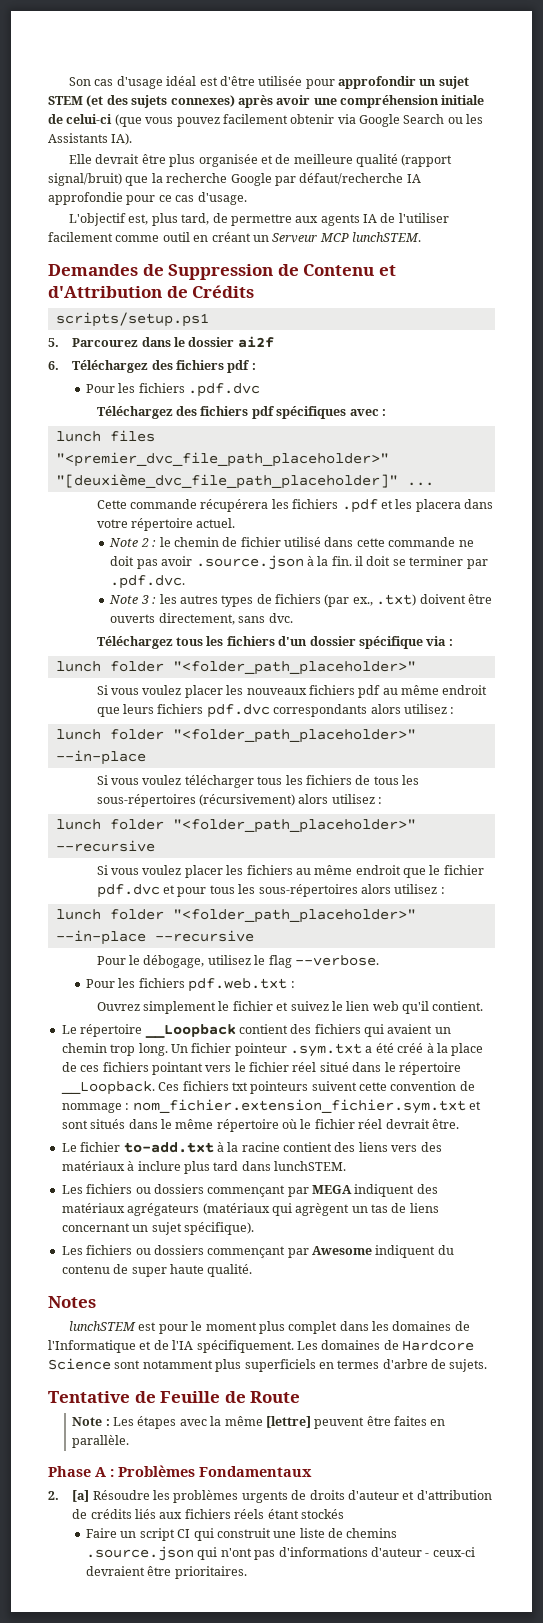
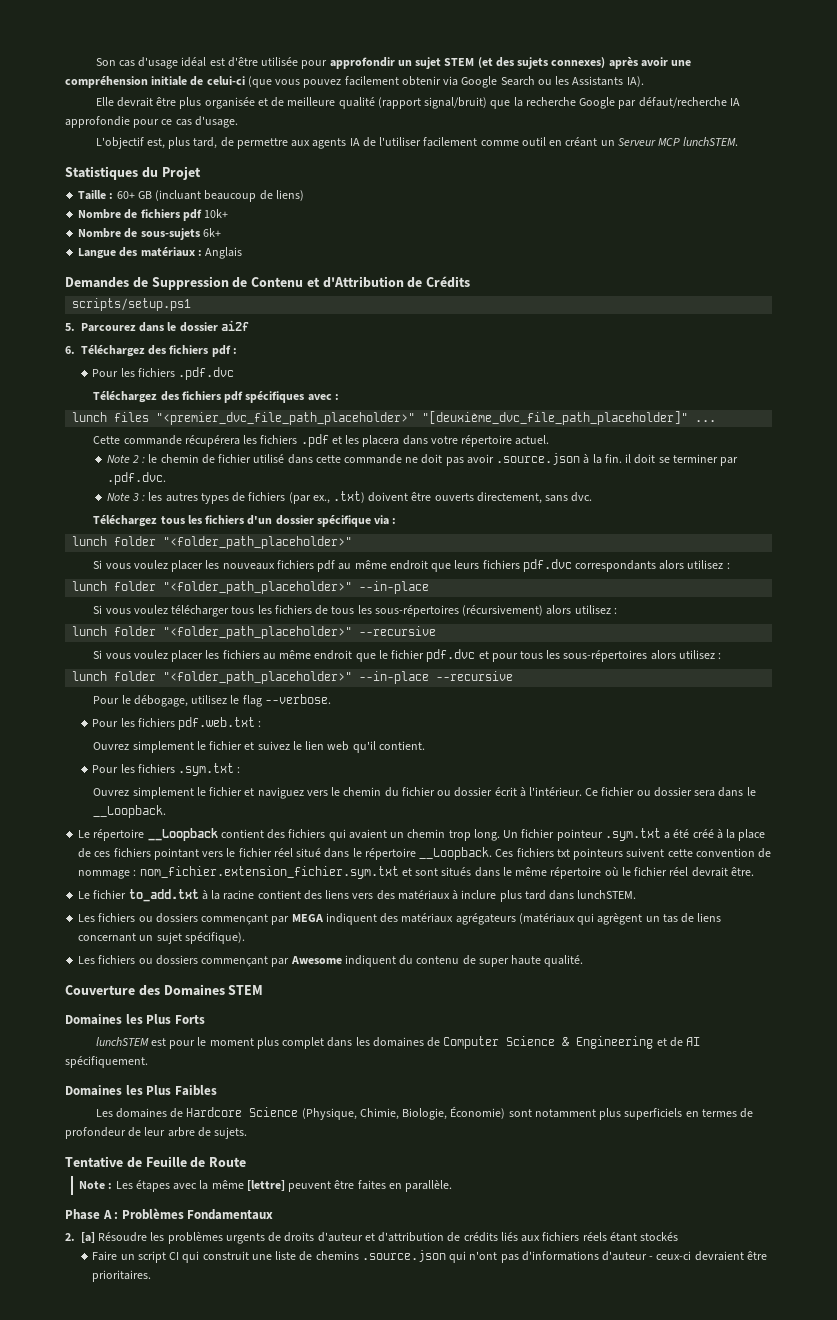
(421, 237) none -> [65,166,201,180] [78,190,304,202] [78,209,229,221] [78,228,221,240] [78,247,243,259] // Statistiques du Projet // Taille : 60+ GB (incluant beaucoup de liens) // Nombre de fichiers pdf 10k+ // Nombre de sous-sujets 6k+ // Langue des matériaux : Anglais
(484, 1006) none -> [92,763,241,776] [93,787,756,799] [93,805,167,818] // Pour les fichiers .sym.txt : // Ouvrez simplement le fichier et naviguez vers le chemin du fichier ou dossier écrit à l'intérieur. Ce fichier ou dossier sera dans le __Loopback.
[123,1142,214,1153] to-add.txt -> [128,889,199,902] to_add.txt
[48,1296,96,1308] Notes -> [65,984,264,996] [65,1014,205,1025] Couverture des Domaines STEM // Domaines les Plus Forts
[48,1340,194,1353] l'Informatique et de l'IA -> [443,1036,701,1049] Computer Science & Engineering et de AI
(294, 1346) none -> [65,1085,217,1096] // Domaines les Plus Faibles //
(111, 1364) none -> [301,1106,506,1120] (Physique, Chimie, Biologie, Économie)
[382,1359,428,1369] d'arbre -> [740,1108,754,1118] [65,1127,195,1139] de profondeur de leur arbre

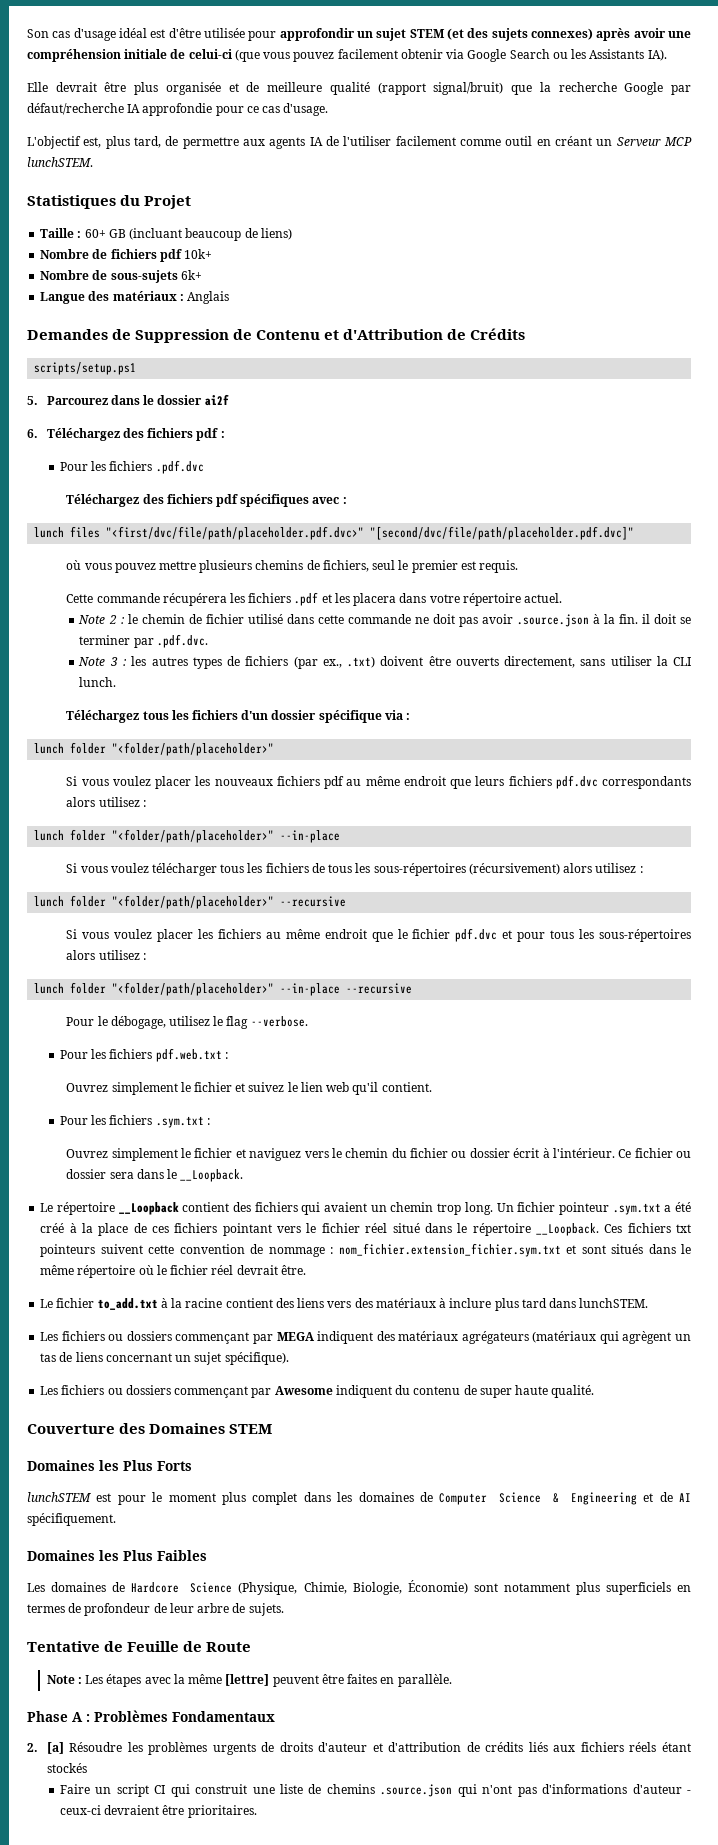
[156,411,717,425] "<premier_dvc_file_path_placeholder>" "[deuxième_dvc_file_path_placeholder]" ... -> [106,526,635,540] [66,560,519,573] "<first/dvc/file/path/placeholder.pdf.dvc>" "[second/dvc/file/path/placeholder.pdf.dvc]" // où vous pouvez mettre plusieurs chemins de fichiers, seul le premier est requis.
[571,492,593,502] dvc. -> [610,656,691,666] [79,677,117,687] utiliser la CLI lunch.
[163,536,353,549] "<folder_path_placeholder>" -> [112,742,275,756] "<folder/path/placeholder>"
[163,581,353,594] "<folder_path_placeholder>" -> [112,829,275,843] "<folder/path/placeholder>"
[163,626,353,639] "<folder_path_placeholder>" -> [112,895,275,909] "<folder/path/placeholder>"
[163,671,353,684] "<folder_path_placeholder>" -> [112,982,275,996] "<folder/path/placeholder>"

